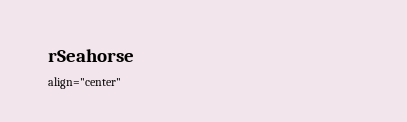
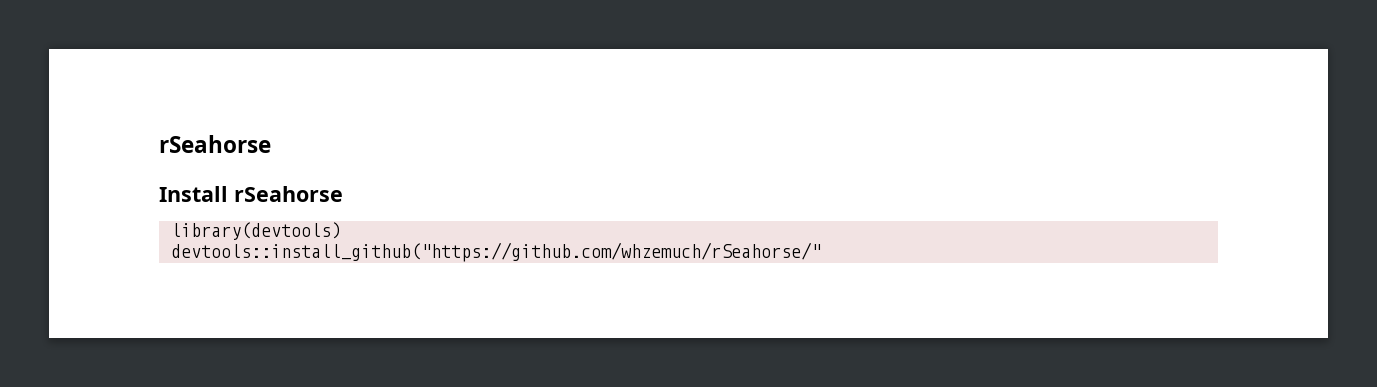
[48,49,134,62] [48,77,121,89] rSeahorse // align="center" -> [159,135,271,153] [159,186,343,202] [171,222,341,240] [171,242,821,262] rSeahorse // Install rSeahorse // library(devtools) // devtools::install_github("https://github.com/whzemuch/rSeahorse/"

